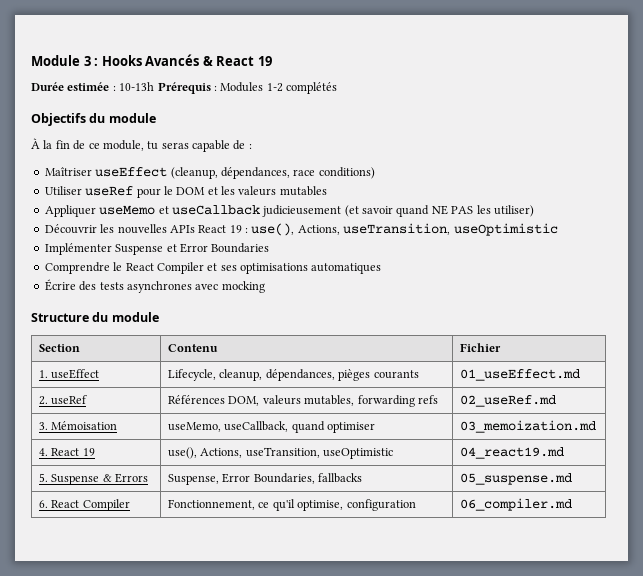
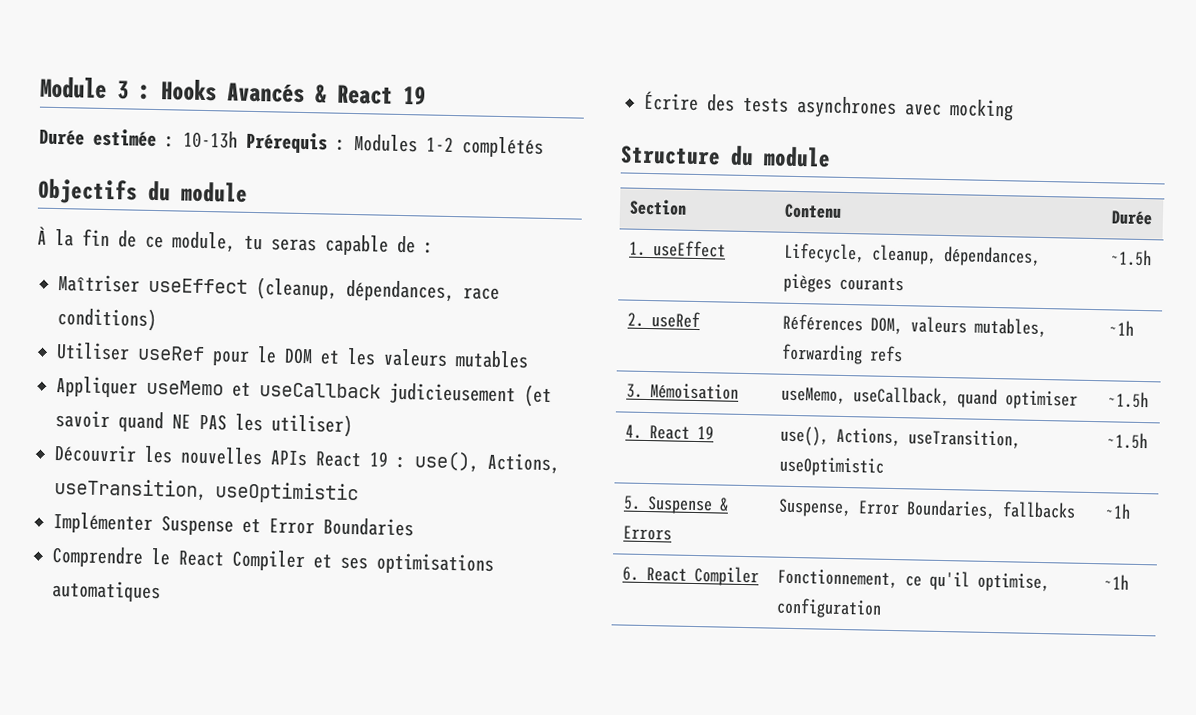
[460,343,502,352] Fichier -> [1110,210,1153,226] Durée
[460,369,581,381] 01_useEffect.md -> [1109,249,1152,267] ~1.5h
[460,395,557,407] 02_useRef.md -> [1108,320,1134,336] ~1h
[460,420,597,433] 03_memoization.md -> [1107,391,1149,409] ~1.5h
[460,447,565,459] 04_react19.md -> [1106,432,1148,450] ~1.5h
[460,473,573,485] 05_suspense.md -> [1104,503,1131,519] ~1h
[460,498,573,511] 06_compiler.md -> [1103,574,1129,590] ~1h

